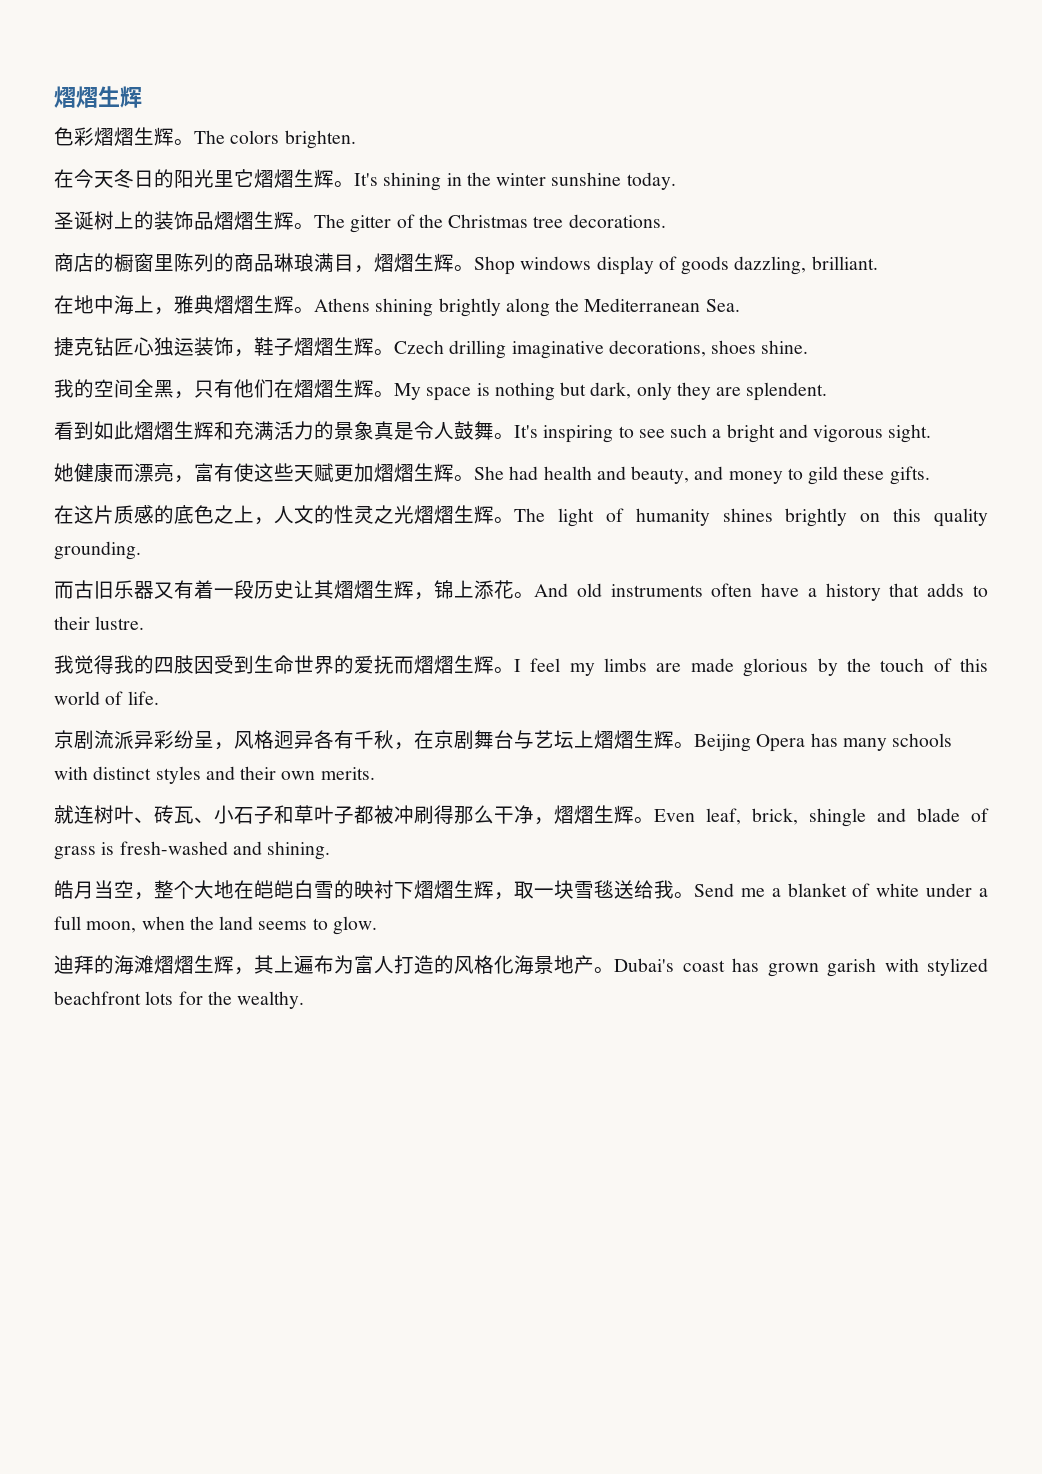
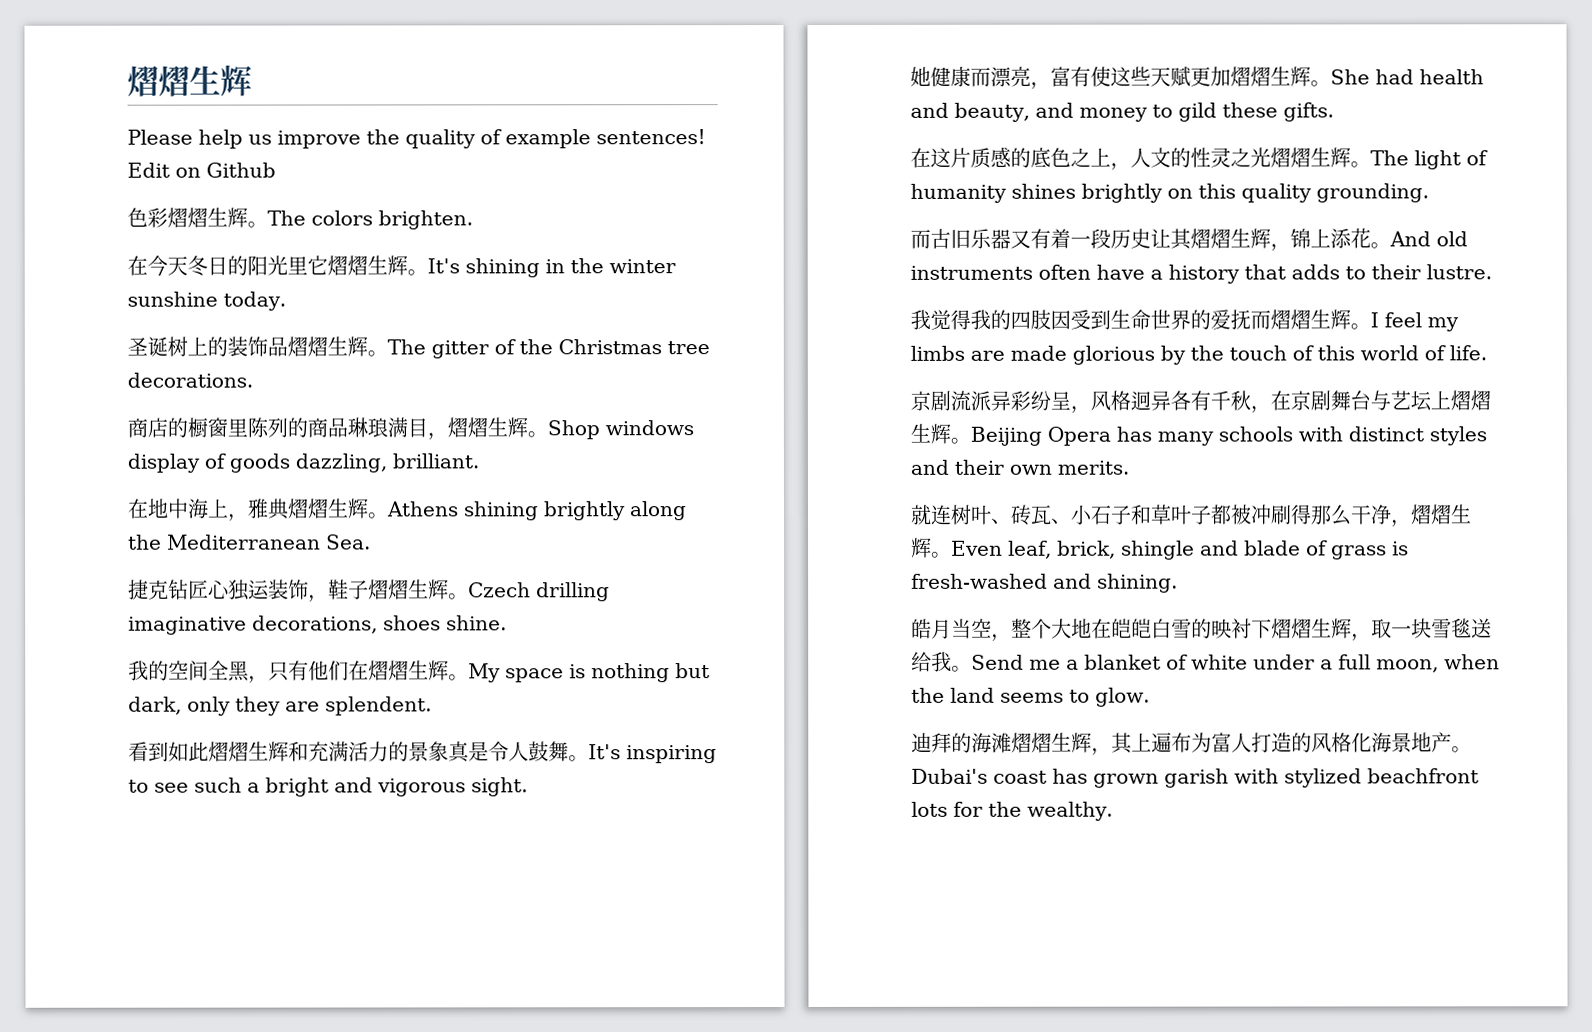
[54,86,142,108] 熠熠生辉 -> [126,64,252,97] [127,129,706,149] [127,162,276,178] 熠熠生辉 // Please help us improve the quality of example sentences! Edit on Github

